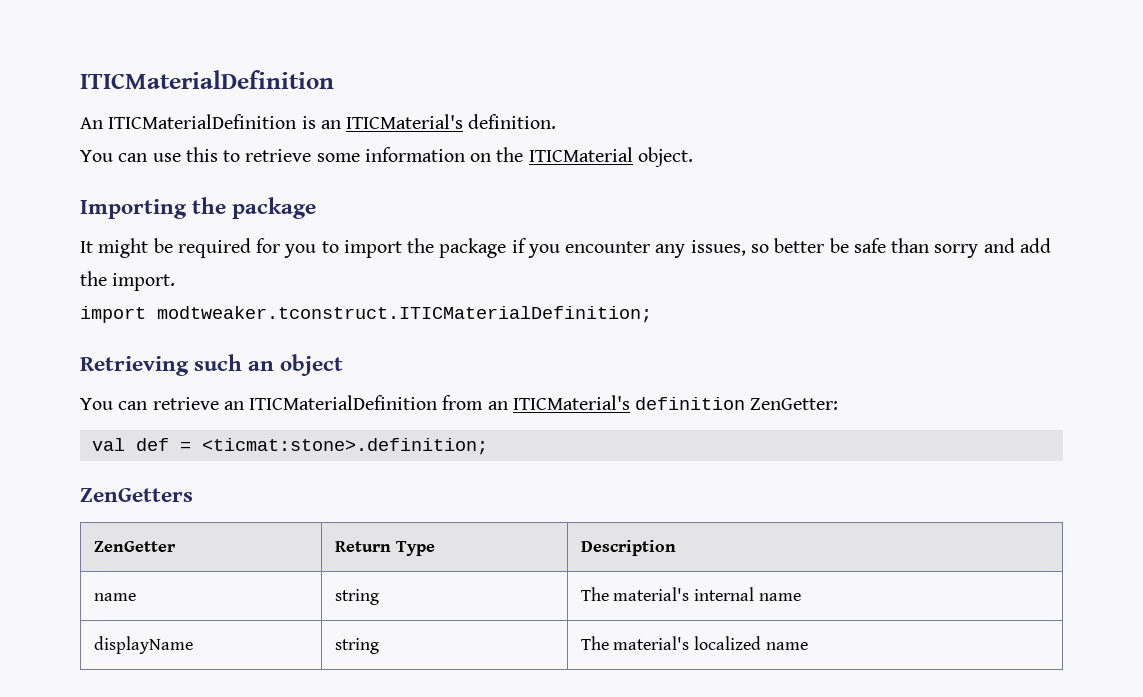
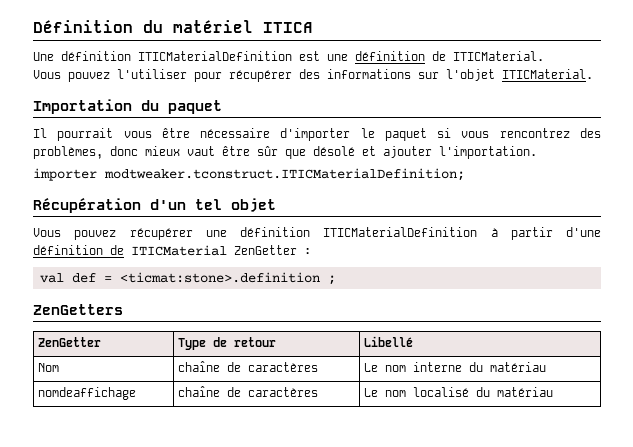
[80,70,334,89] [80,114,557,129] [80,147,693,167] [80,197,317,219] [80,238,1051,258] [80,271,176,291] [80,306,652,323] [80,354,344,376] [80,395,839,410] ITICMaterialDefinition // An ITICMaterialDefinition is an ITICMaterial's definition. // You can use this to retrieve some information on the ITICMaterial object. // Importing the package // It might be required for you to import the package if you encounter any issues, so better be safe than sorry and add the import. // import modtweaker.tconstruct.ITICMaterialDefinition; // Retrieving such an object // You can retrieve an ITICMaterialDefinition from an ITICMaterial's definition ZenGetter: -> [33,20,313,33] [33,51,544,61] [33,69,593,82] [33,99,222,114] [33,128,601,141] [33,146,537,159] [33,168,465,181] [33,198,276,213] [33,227,601,240] [33,245,311,256] Définition du matériel ITICA // Une définition ITICMaterialDefinition est une définition de ITICMaterial. // Vous pouvez l'utiliser pour récupérer des informations sur l'objet ITICMaterial. // Importation du paquet // Il pourrait vous être nécessaire d'importer le paquet si vous rencontrez des problèmes, donc mieux vaut être sûr que désolé et ajouter l'importation. // importer modtweaker.tconstruct.ITICMaterialDefinition; // Récupération d'un tel objet // Vous pouvez récupérer une définition ITICMaterialDefinition à partir d'une définition de ITICMaterial ZenGetter :
[201,438,488,455] <ticmat:stone>.definition; -> [119,272,336,285] <ticmat:stone>.definition ;
[334,541,391,552] Return -> (102, 342) none
[580,540,676,556] [93,593,136,601] [334,589,379,605] [580,587,801,601] [93,636,193,654] [334,638,379,654] [580,636,808,650] | Description // name | string | The material's internal name // displayName | string | The material's localized name -> [213,337,277,347] [364,336,414,347] [38,363,60,372] [178,361,319,372] [364,362,547,372] [38,387,137,400] [178,386,319,397] [364,387,554,397] de retour | Libellé // Nom | chaîne de caractères | Le nom interne du matériau // nomdeaffichage | chaîne de caractères | Le nom localisé du matériau

